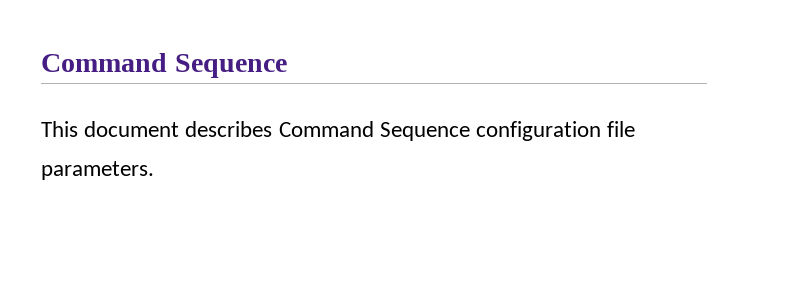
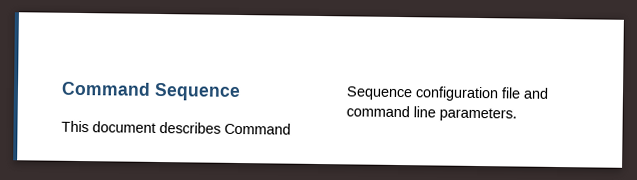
(636, 129) none -> [523,87,549,99] [346,105,436,118] and command line

